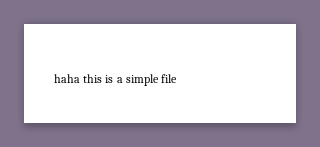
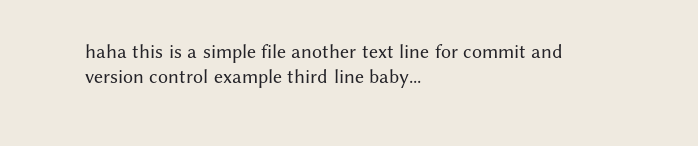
(178, 78) none -> [291,44,564,58] [85,69,421,88] another text line for commit and version control example third line baby...

